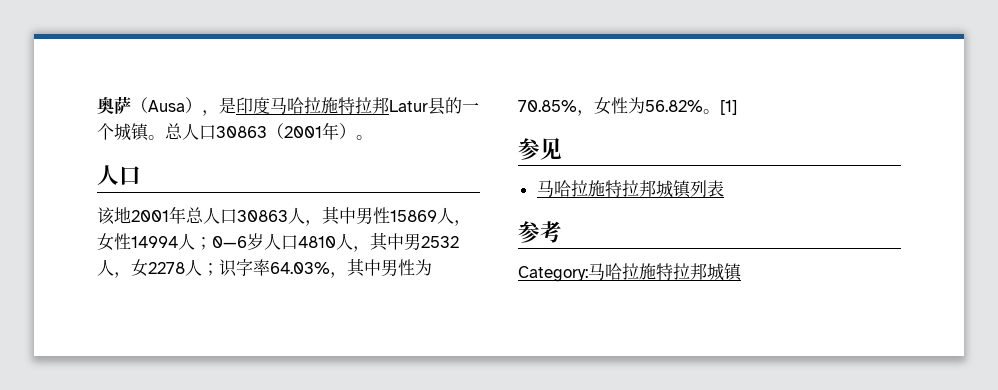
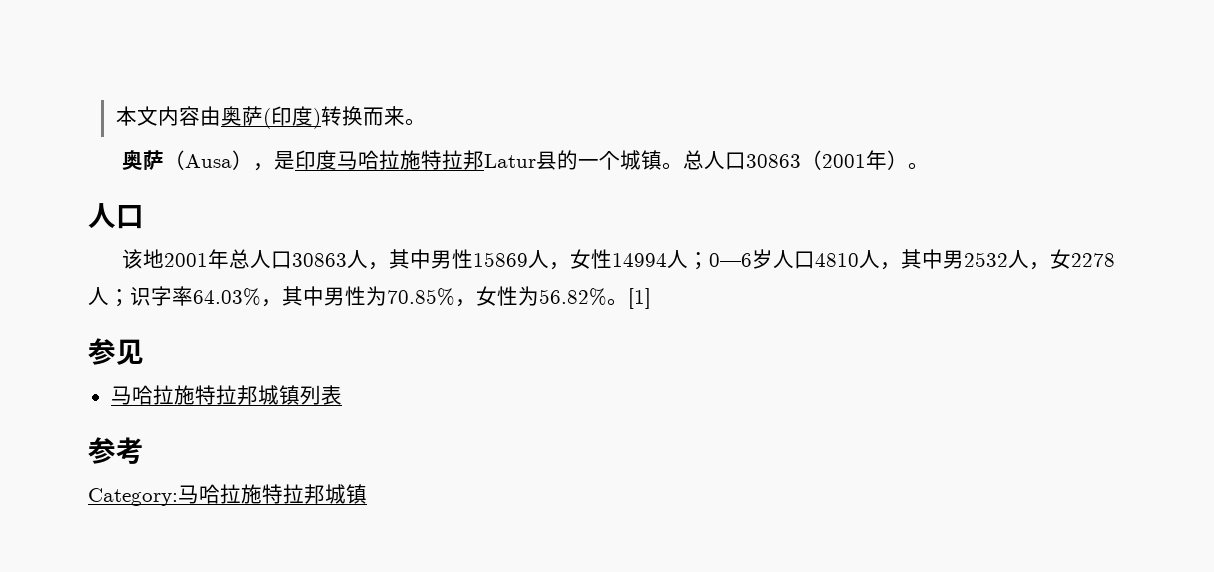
(97, 105) none -> [115,106,426,129] 本文内容由奥萨(印度)转换而来。 //

